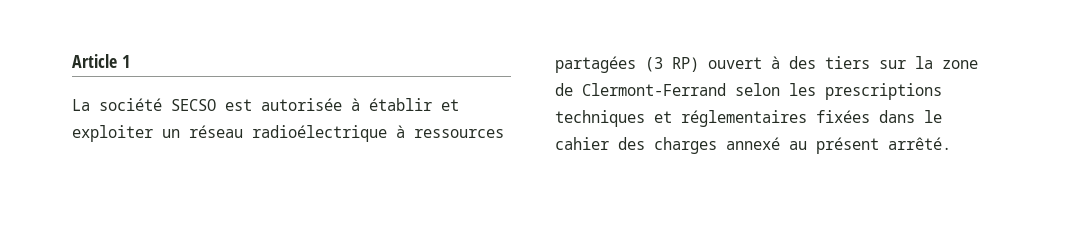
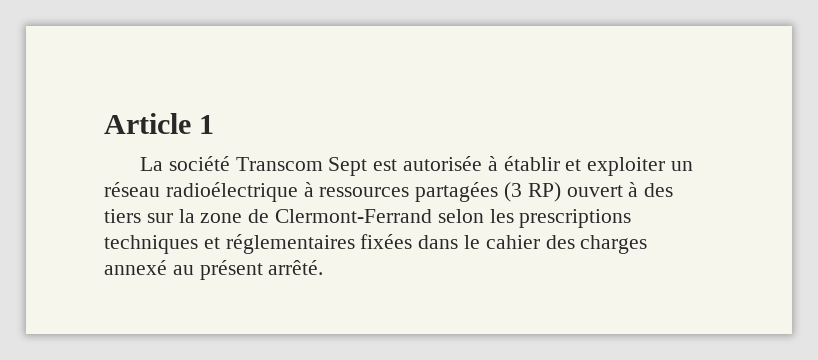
[171,99,216,111] SECSO -> [235,157,368,176] Transcom Sept

